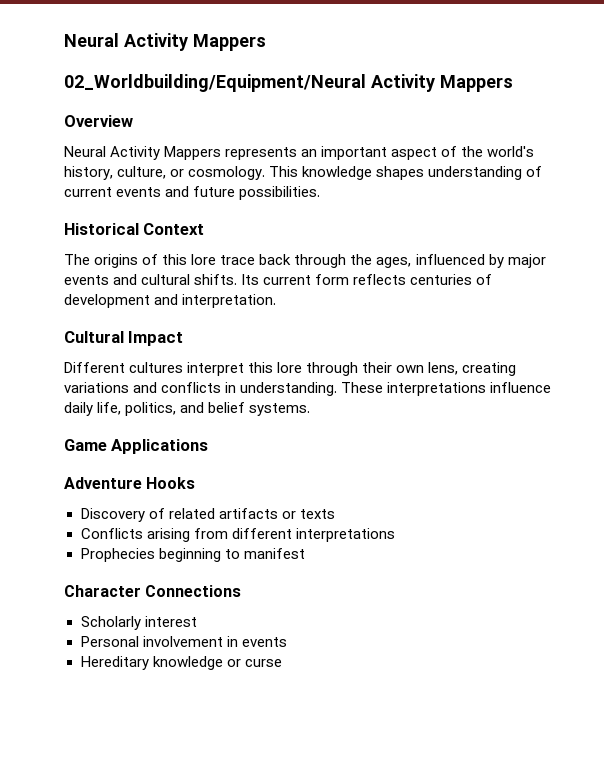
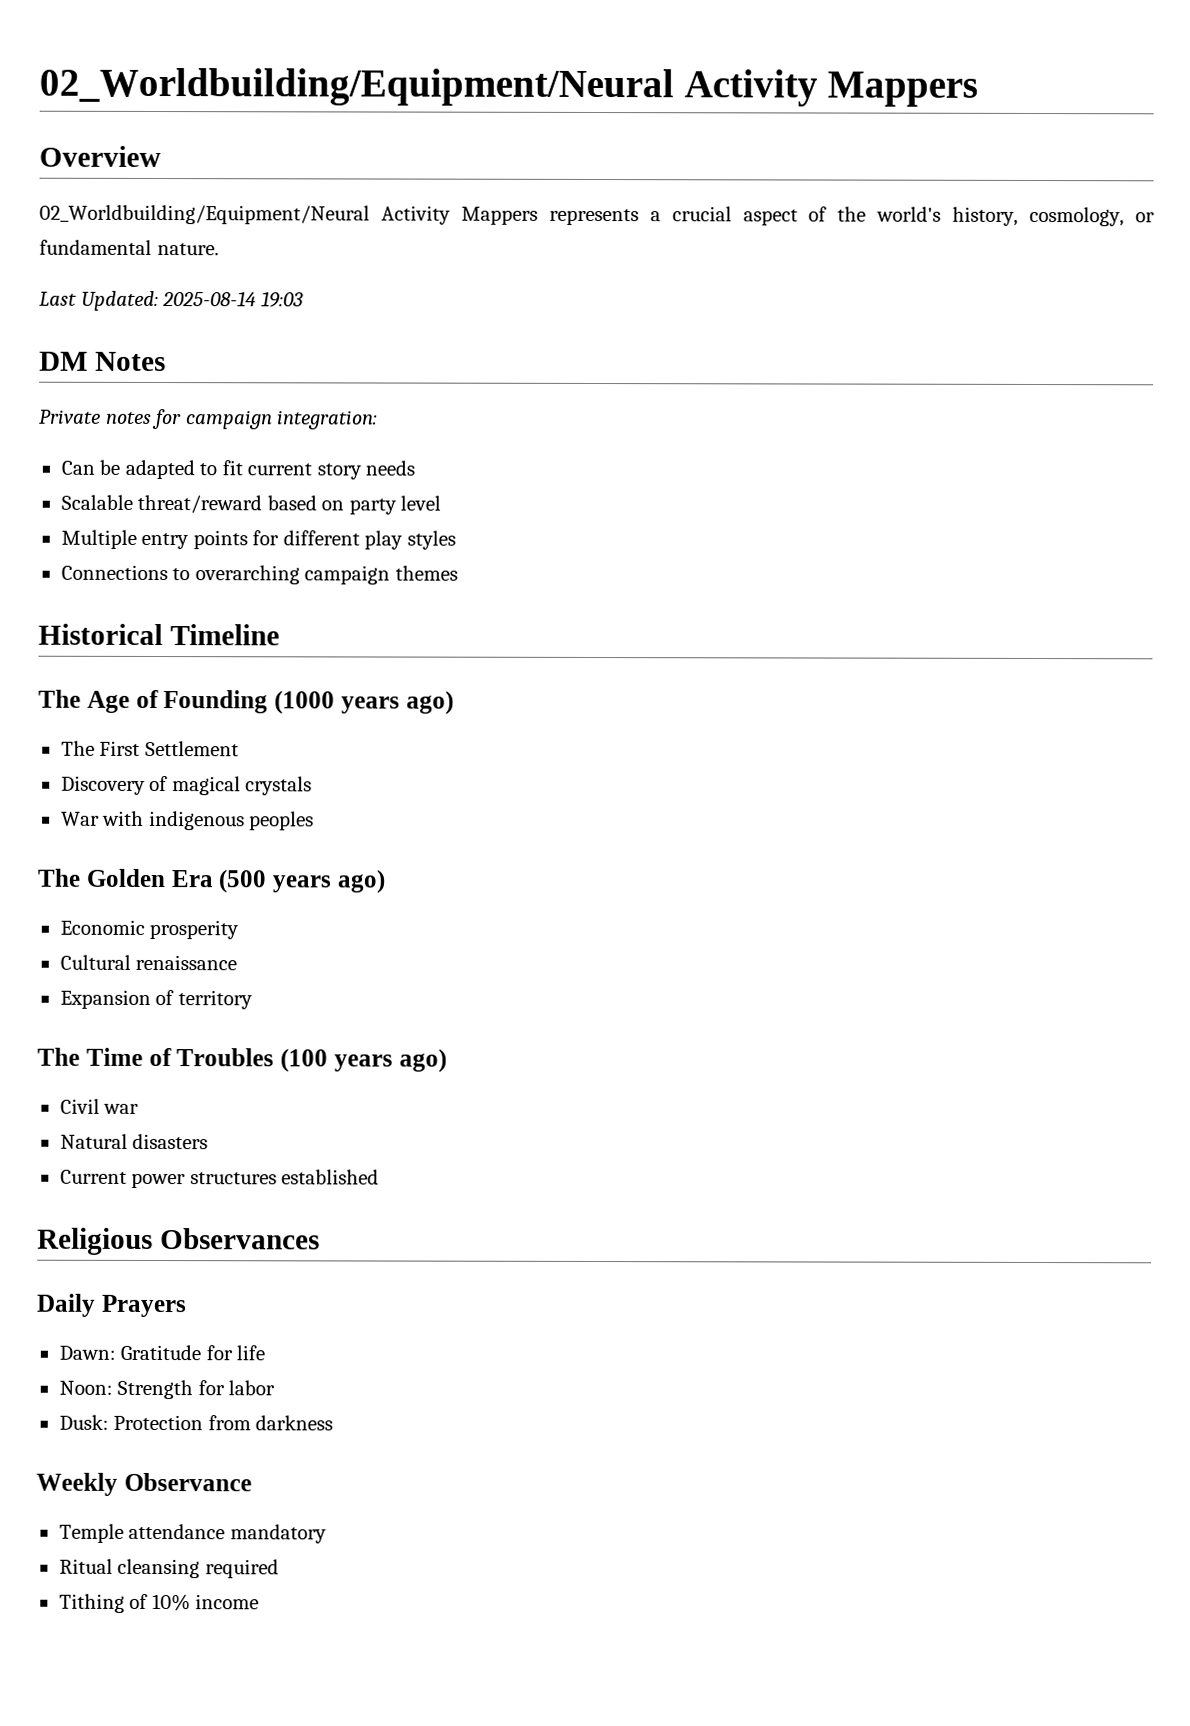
[64,33,266,51] Neural Activity Mappers // -> (39, 87) none
[64,146,106,157] Neural -> [39,204,370,225] 02_Worldbuilding/Equipment/Neural
[301,146,388,160] an important -> [649,206,732,222] a crucial
[117,166,543,180] [64,186,321,200] culture, or cosmology. This knowledge shapes understanding of current events and future possibilities. -> [1029,206,1155,227] [39,239,219,256] [39,290,304,312] [39,351,166,372] [38,408,379,430] [60,459,416,480] [60,494,442,515] [60,529,456,550] [60,564,458,585] cosmology, or fundamental nature. // Last Updated: 2025-08-14 19:03 // DM Notes // Private notes for campaign integration: // Can be adapted to fit current story needs // Scalable threat/reward based on party level // Multiple entry points for different play styles // Connections to overarching campaign themes
[143,223,205,235] [64,254,546,268] [64,274,493,285] [64,294,277,308] [64,331,184,346] [64,362,517,376] [64,382,552,396] [64,402,311,416] [64,439,209,454] [64,477,196,489] [80,508,335,522] [80,528,395,542] [80,548,305,562] [64,585,242,597] [80,616,197,630] [80,636,287,647] [80,656,282,670] Context // The origins of this lore trace back through the ages, influenced by major events and cultural shifts. Its current form reflects centuries of development and interpretation. // Cultural Impact // Different cultures interpret this lore through their own lens, creating variations and conflicts in understanding. These interpretations influence daily life, politics, and belief systems. // Game Applications // Adventure Hooks // Discovery of related artifacts or texts // Conflicts arising from different interpretations // Prophecies beginning to manifest // Character Connections // Scholarly interest // Personal involvement in events // Hereditary knowledge or curse -> [169,624,280,646] [38,689,454,715] [60,740,239,757] [60,775,313,796] [60,810,315,831] [37,868,385,894] [59,919,240,940] [59,954,238,971] [59,989,253,1010] [37,1047,447,1073] [59,1098,140,1114] [59,1133,209,1150] [59,1169,380,1189] [37,1227,320,1255] [36,1293,187,1318] [58,1344,266,1361] [58,1379,276,1400] [58,1414,334,1431] [36,1472,252,1496] [58,1523,327,1544] [58,1558,279,1579] [58,1593,260,1613] Timeline // The Age of Founding (1000 years ago) // The First Settlement // Discovery of magical crystals // War with indigenous peoples // The Golden Era (500 years ago) // Economic prosperity // Cultural renaissance // Expansion of territory // The Time of Troubles (100 years ago) // Civil war // Natural disasters // Current power structures established // Religious Observances // Daily Prayers // Dawn: Gratitude for life // Noon: Strength for labor // Dusk: Protection from darkness // Weekly Observance // Temple attendance mandatory // Ritual cleansing required // Tithing of 10% income

